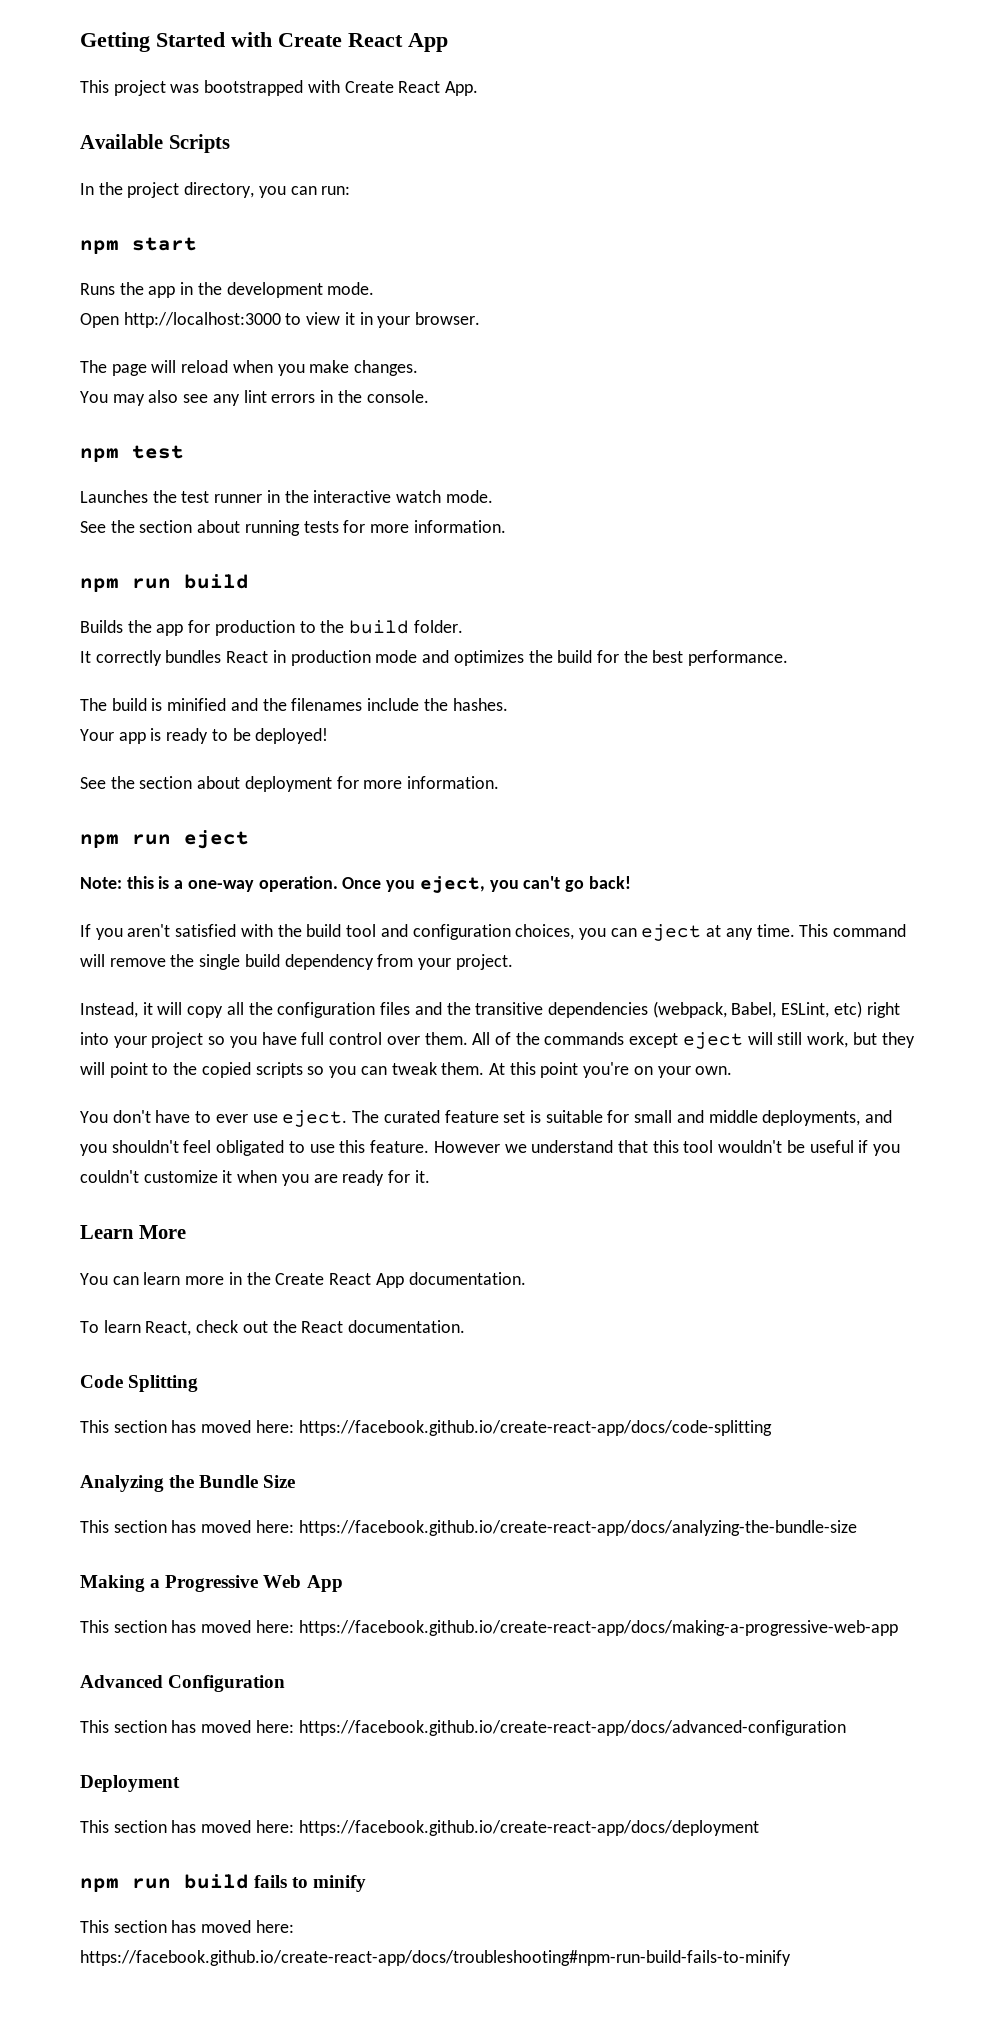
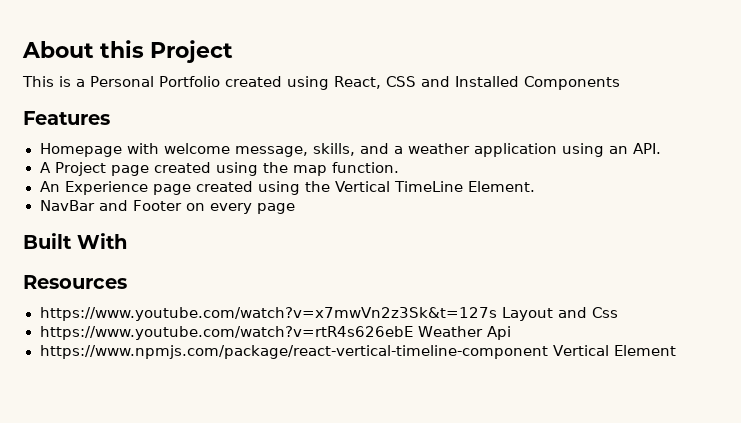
[80,32,448,52] [80,80,479,96] [80,134,230,153] [80,182,351,198] [80,237,197,254] [80,282,375,298] [80,312,481,328] [80,360,419,376] [80,390,429,406] [80,445,184,462] [80,490,493,503] [80,520,506,536] [80,574,249,592] [80,620,463,636] [80,650,789,666] [80,698,508,711] [80,728,329,744] [80,776,500,792] [80,830,249,849] [80,876,631,893] [80,924,907,941] [80,954,513,970] [80,1001,900,1018] [80,1032,915,1049] [80,1062,733,1078] [80,1110,893,1127] [80,1140,901,1156] [80,1170,430,1186] [80,1225,186,1239] [80,1272,526,1288] [80,1320,466,1336] [80,1375,199,1392] [80,1420,772,1436] [80,1475,296,1492] [80,1520,857,1536] [80,1575,343,1592] [80,1620,898,1636] [80,1675,286,1692] [80,1720,846,1736] [80,1775,180,1792] [80,1820,759,1836] [80,1874,367,1892] [80,1920,294,1933] [80,1950,791,1966] Getting Started with Create React App // This project was bootstrapped with Create React App. // Available Scripts // In the project directory, you can run: // npm start // Runs the app in the development mode. // Open http://localhost:3000 to view it in your browser. // The page will reload when you make changes. // You may also see any lint errors in the console. // npm test // Launches the test runner in the interactive watch mode. // See the section about running tests for more information. // npm run build // Builds the app for production to the build folder. // It correctly bundles React in production mode and optimizes the build for the best performance. // The build is minified and the filenames include the hashes. // Your app is ready to be deployed! // See the section about deployment for more information. // npm run eject // Note: this is a one-way operation. Once you eject, you can't go back! // If you aren't satisfied with the build tool and configuration choices, you can eject at any time. This command will remove the single build dependency from your project. // Instead, it will copy all the configuration files and the transitive dependencies (webpack, Babel, ESLint, etc) right into your project so you have full control over them. All of the commands except eject will still work, but they will point to the copied scripts so you can tweak them. At this point you're on your own. // You don't have to ever use eject. The curated feature set is suitable for small and middle deployments, and you shouldn't feel obligated to use this feature. However we understand that this tool wouldn't be useful if you couldn't customize it when you are ready for it. // Learn More // You can learn more in the Create React App documentation. // To learn React, check out the React documentation. // Code Splitting // This section has moved here: https://facebook.github.io/create-react-app/docs/code-splitting // Analyzing the Bundle Size // This section has moved here: https://facebook.github.io/create-react-app/docs/analyzing-the-bundle-size // Making a Progressive Web App // This section has moved here: https://facebook.github.io/create-react-app/docs/making-a-progressive-web-app // Advanced Configuration // This section has moved here: https://facebook.github.io/create-react-app/docs/advanced-configuration // Deployment // This section has moved here: https://facebook.github.io/create-react-app/docs/deployment // npm run build fails to minify // This section has moved here: https://facebook.github.io/create-react-app/docs/troubleshooting#npm-run-build-fails-to-minify -> [22,40,233,63] [22,76,620,90] [23,111,110,125] [39,143,661,157] [39,162,399,176] [39,181,536,195] [39,200,295,214] [23,233,127,249] [23,275,127,289] [39,307,619,321] [39,326,512,340] [39,345,677,359] About this Project // This is a Personal Portfolio created using React, CSS and Installed Components // Features // Homepage with welcome message, skills, and a weather application using an API. // A Project page created using the map function. // An Experience page created using the Vertical TimeLine Element. // NavBar and Footer on every page // Built With // Resources // https://www.youtube.com/watch?v=x7mwVn2z3Sk&t=127s Layout and Css // https://www.youtube.com/watch?v=rtR4s626ebE Weather Api // https://www.npmjs.com/package/react-vertical-timeline-component Vertical Element

